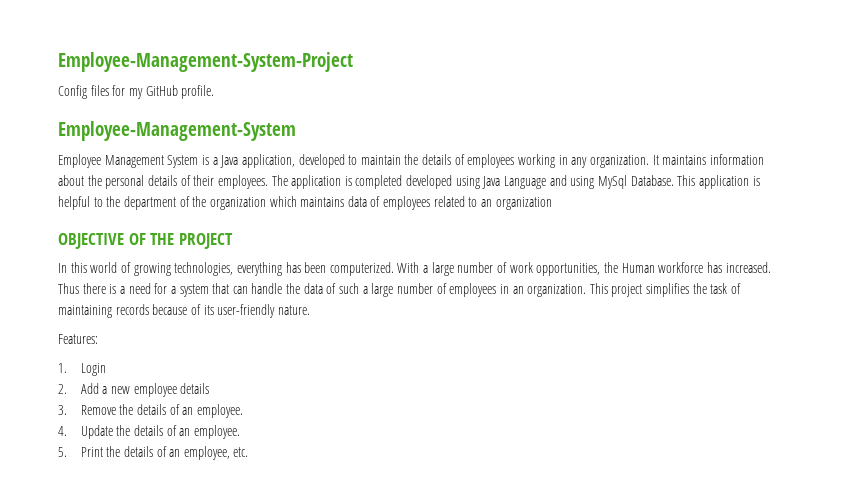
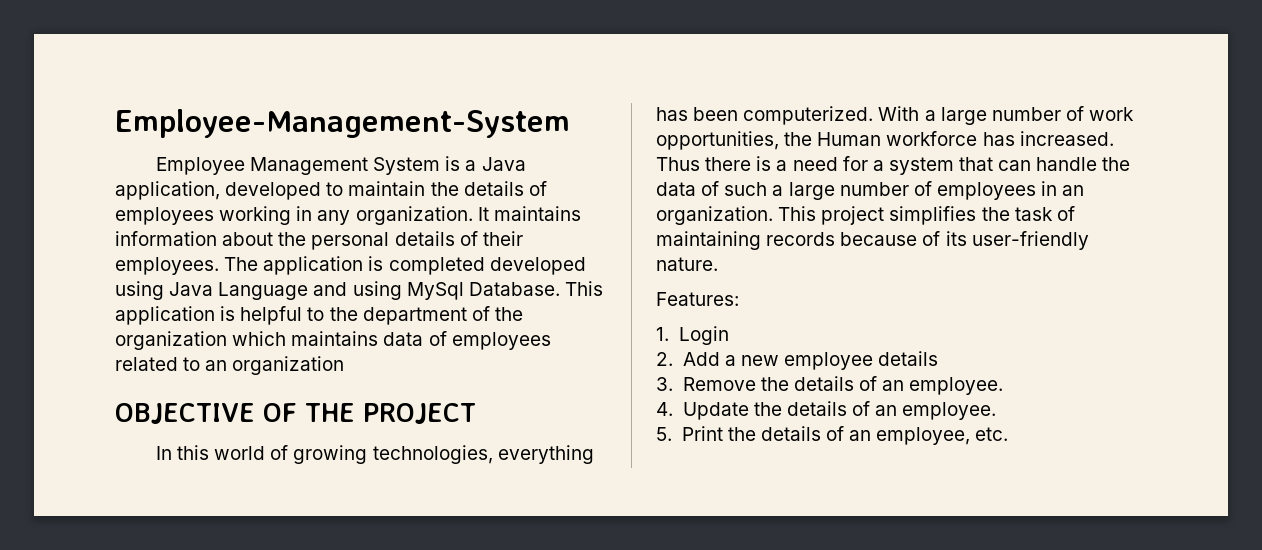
[58,52,353,72] [58,85,215,99] Employee-Management-System-Project // Config files for my GitHub profile. // -> (115, 123) none

